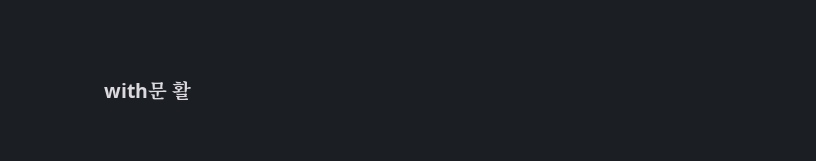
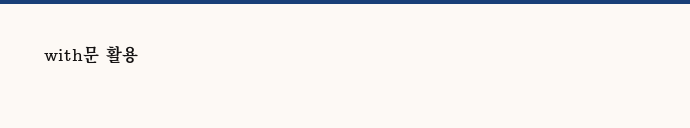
[172,81,192,100] 활 -> [106,45,138,63] 활용

